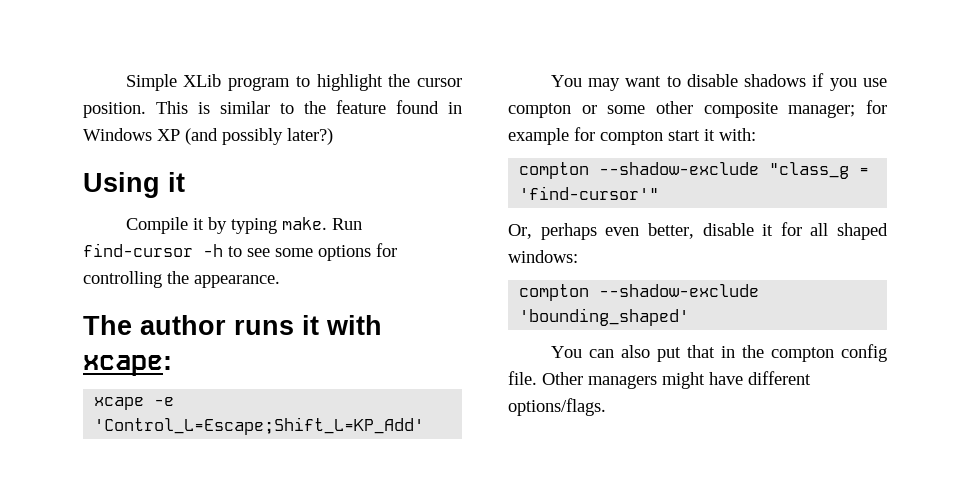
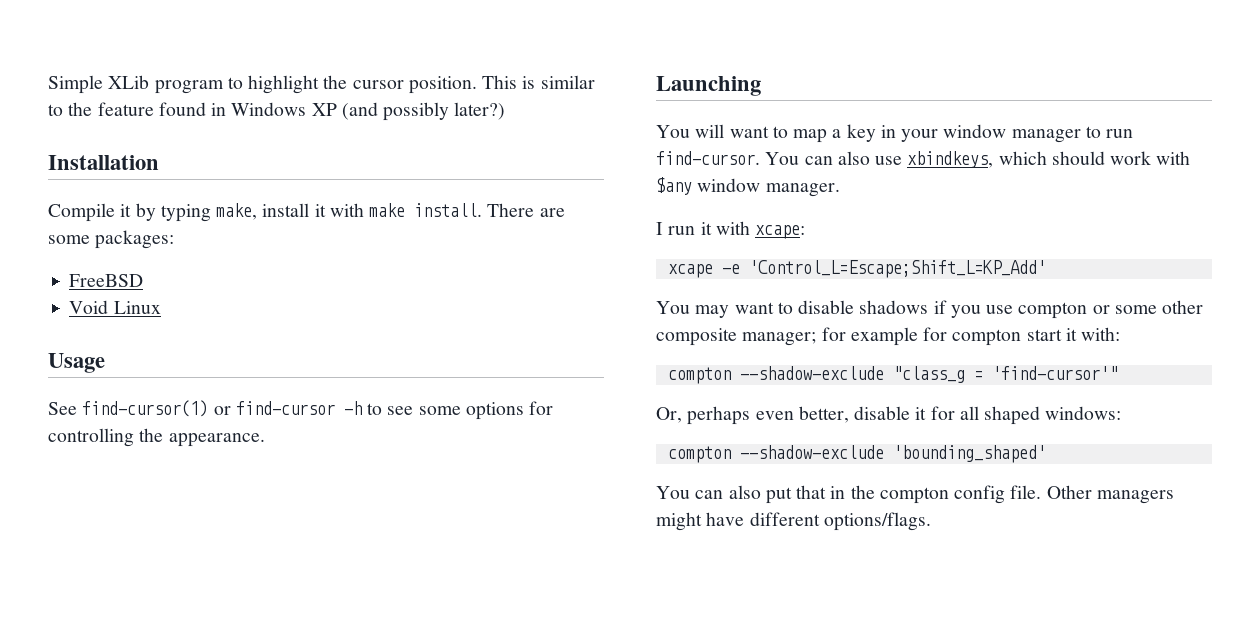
[83,172,185,198] Using it -> [48,155,159,170] Installation
[281,217,362,230] make. Run -> [216,203,565,220] [48,230,175,249] [69,274,144,287] [69,300,161,314] [48,353,105,373] [48,400,231,417] make, install it with make install. There are some packages: // FreeBSD // Void Linux // Usage // See find-cursor(1) or
[83,315,294,335] The author runs -> [656,76,761,96] [656,124,1134,143] [656,151,1191,168] [656,177,840,197] [656,222,696,235] Launching // You will want to map a key in your window manager to run find-cursor. You can also use xbindkeys, which should work with $any window manager. // I run

